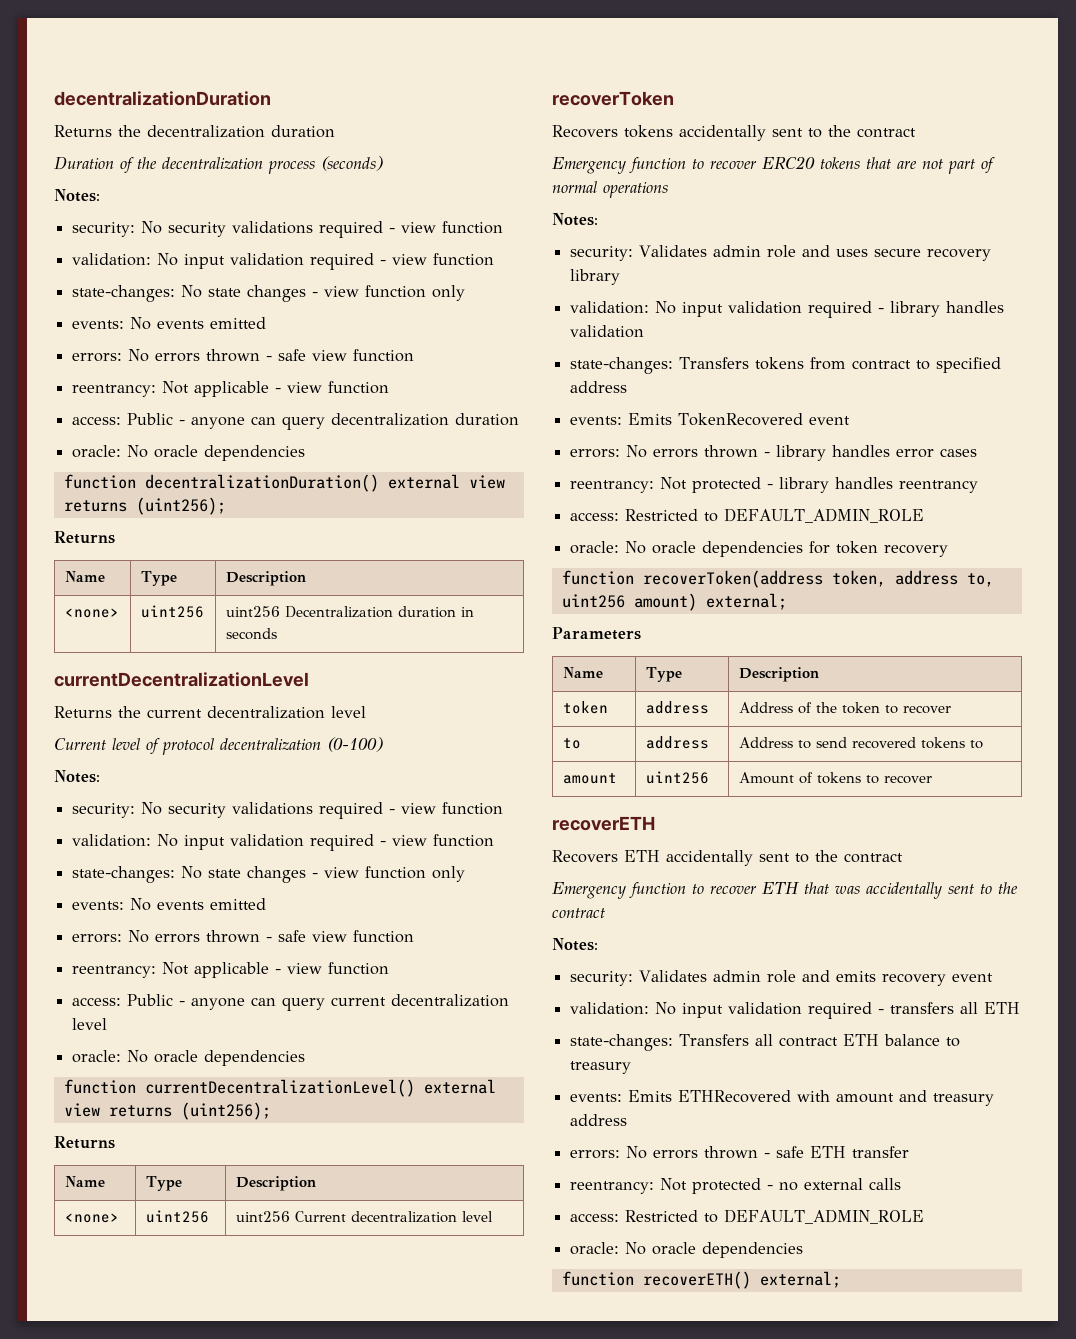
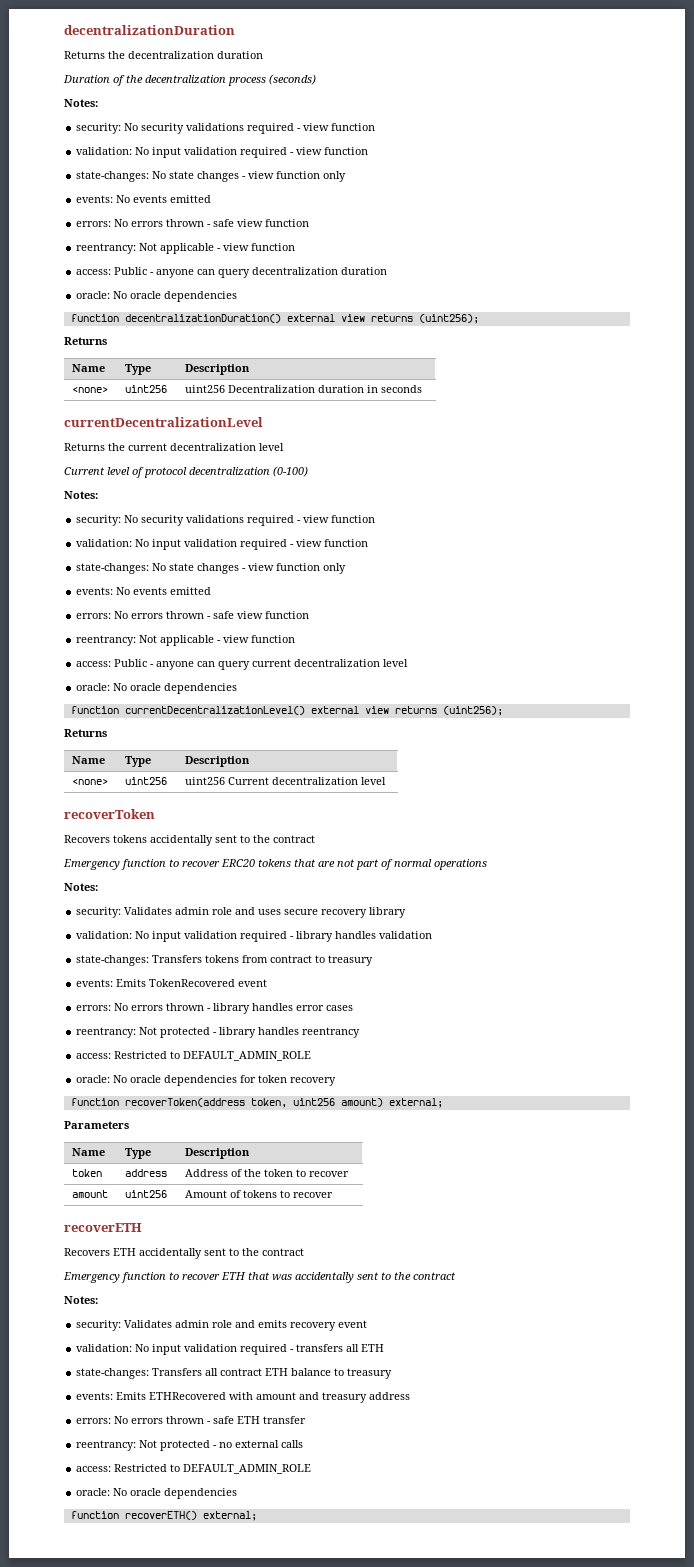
[936,357,1002,373] [570,381,628,393] specified address -> [328,955,374,966] treasury
[894,570,994,587] address to, -> (287, 1103) none
[562,738,581,749] [645,736,709,749] [738,737,983,749] // to | address | Address to send recovered tokens to -> (350, 1174) none

